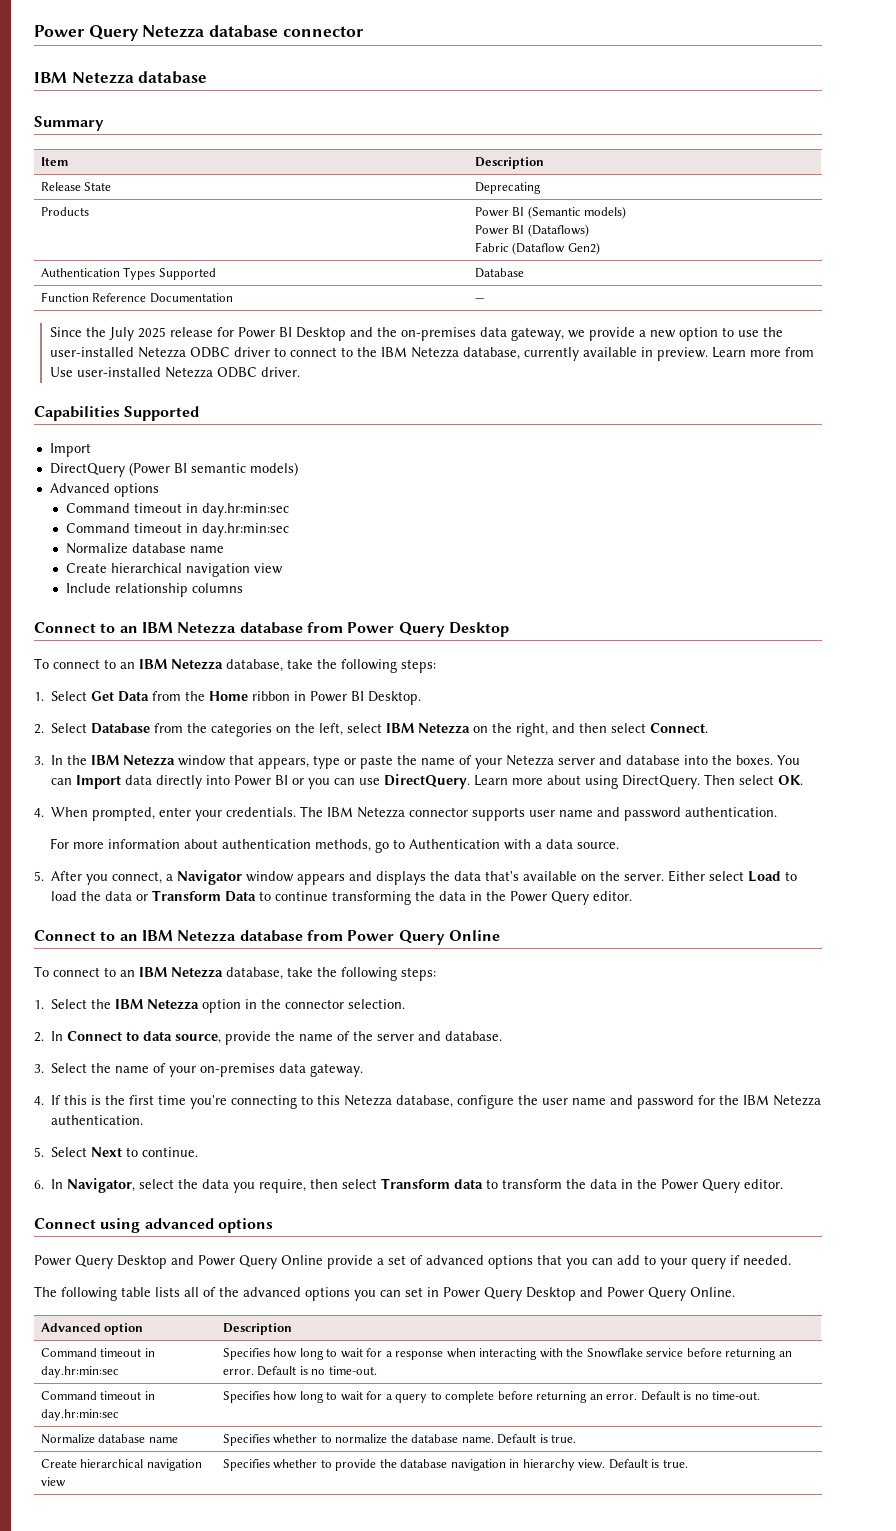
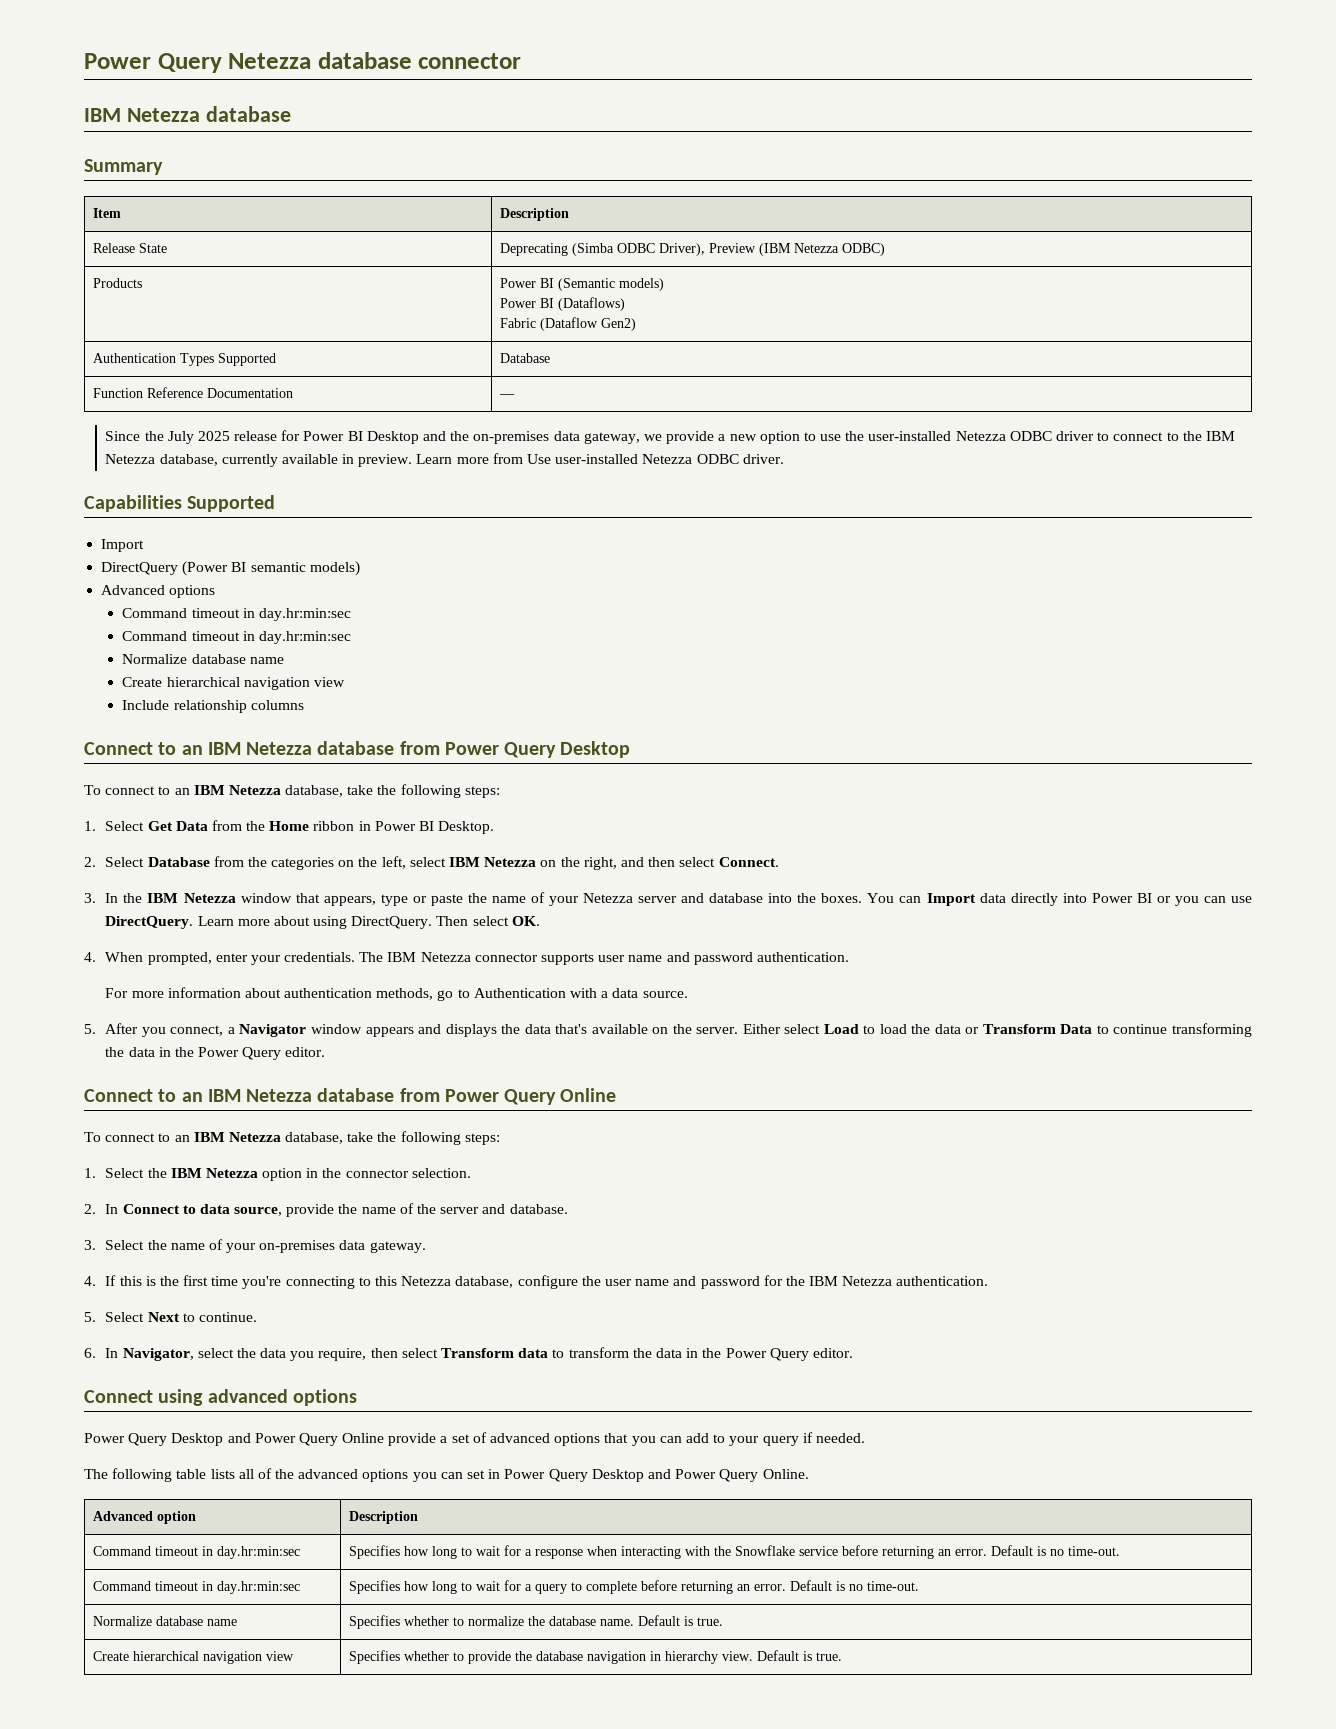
(541, 188) none -> [571,243,885,256] (Simba ODBC Driver), Preview (IBM Netezza ODBC)

